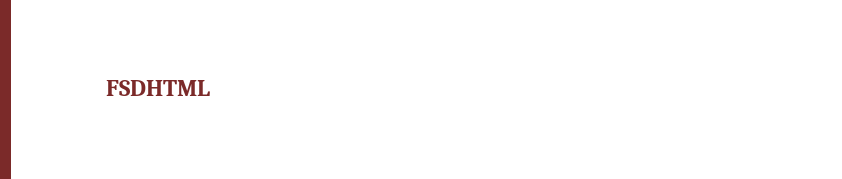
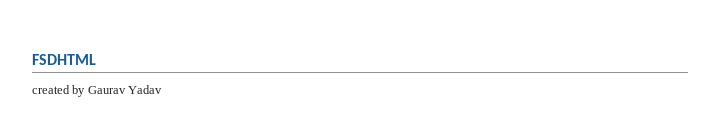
(210, 88) none -> [32,85,163,97] // created by Gaurav Yadav

